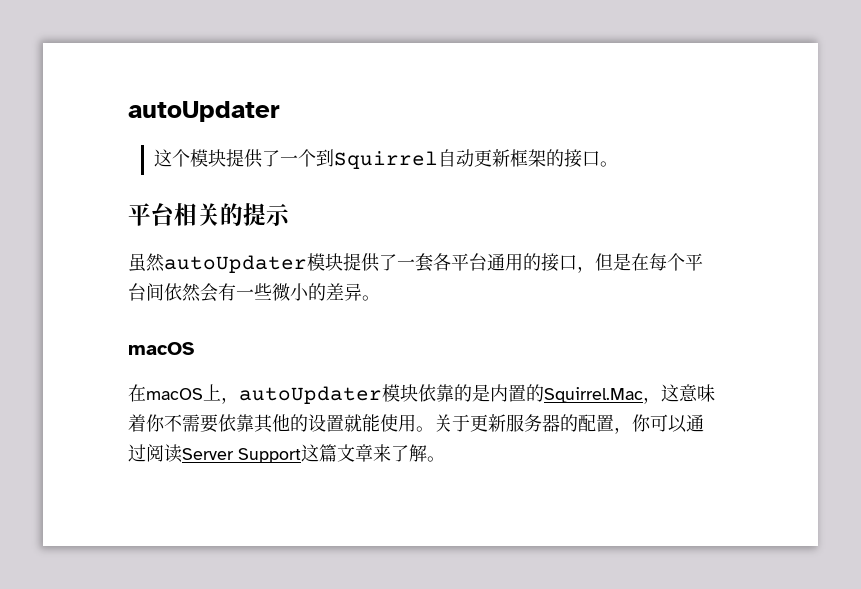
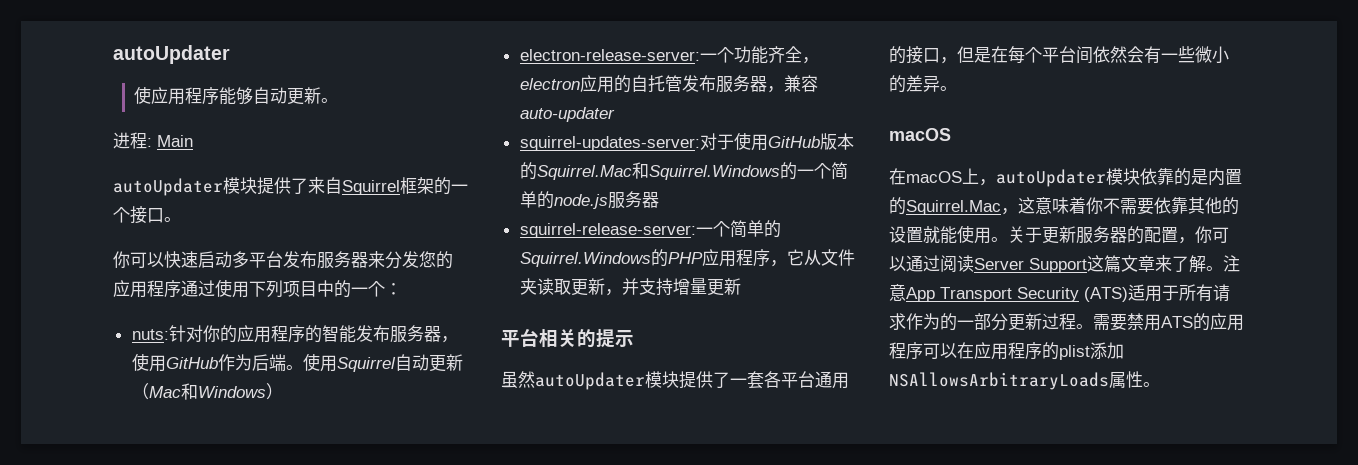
[153,149,618,169] 这个模块提供了一个到Squirrel自动更新框架的接口。 -> [133,86,338,105] [113,132,193,149] [113,177,468,196] [113,206,181,224] [113,251,453,269] [113,279,402,298] [131,325,458,343] [131,353,463,372] [131,383,283,400] [519,46,819,64] [519,75,818,93] [519,107,615,122] [519,132,854,151] [519,162,848,180] [519,191,659,209] [519,220,781,238] [519,249,855,267] [519,278,741,296] 使应用程序能够自动更新。 // 进程: Main // autoUpdater模块提供了来自Squirrel框架的一个接口。 // 你可以快速启动多平台发布服务器来分发您的应用程序通过使用下列项目中的一个： // nuts:针对你的应用程序的智能发布服务器，使用GitHub作为后端。使用Squirrel自动更新（Mac和Windows） // electron-release-server:一个功能齐全，electron应用的自托管发布服务器，兼容auto-updater // squirrel-updates-server:对于使用GitHub版本的Squirrel.Mac和Squirrel.Windows的一个简单的node.js服务器 // squirrel-release-server:一个简单的Squirrel.Windows的PHP应用程序，它从文件夹读取更新，并支持增量更新
(445, 459) none -> [1223,255,1240,272] [889,284,1230,302] [889,313,1244,331] [889,342,1124,360] [889,371,1160,390] 注意App Transport Security (ATS)适用于所有请求作为的一部分更新过程。需要禁用ATS的应用程序可以在应用程序的plist添加NSAllowsArbitraryLoads属性。

